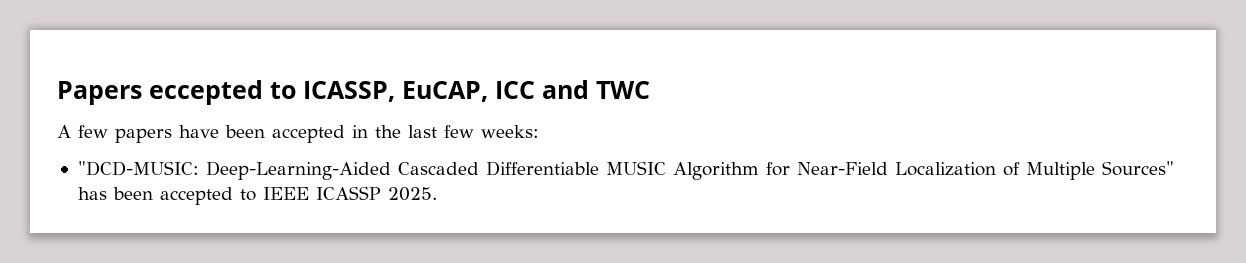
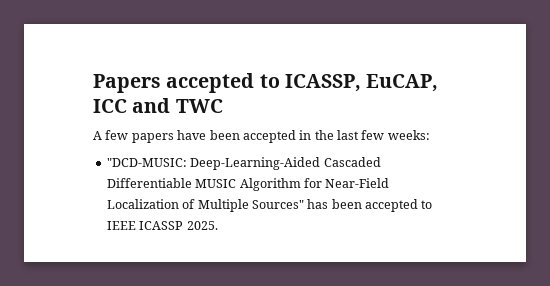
[149,80,263,105] eccepted -> [166,73,255,93] accepted

